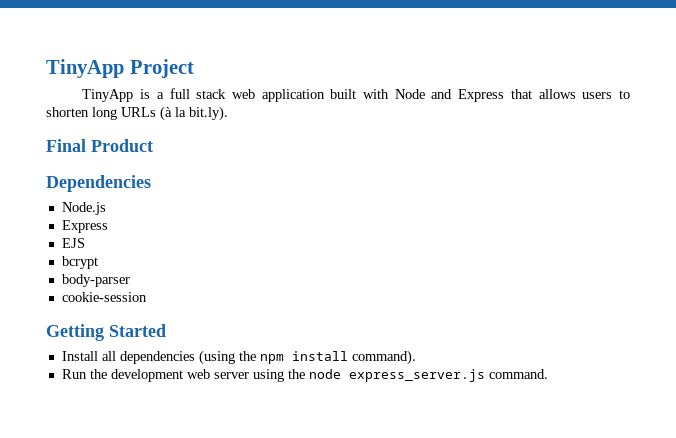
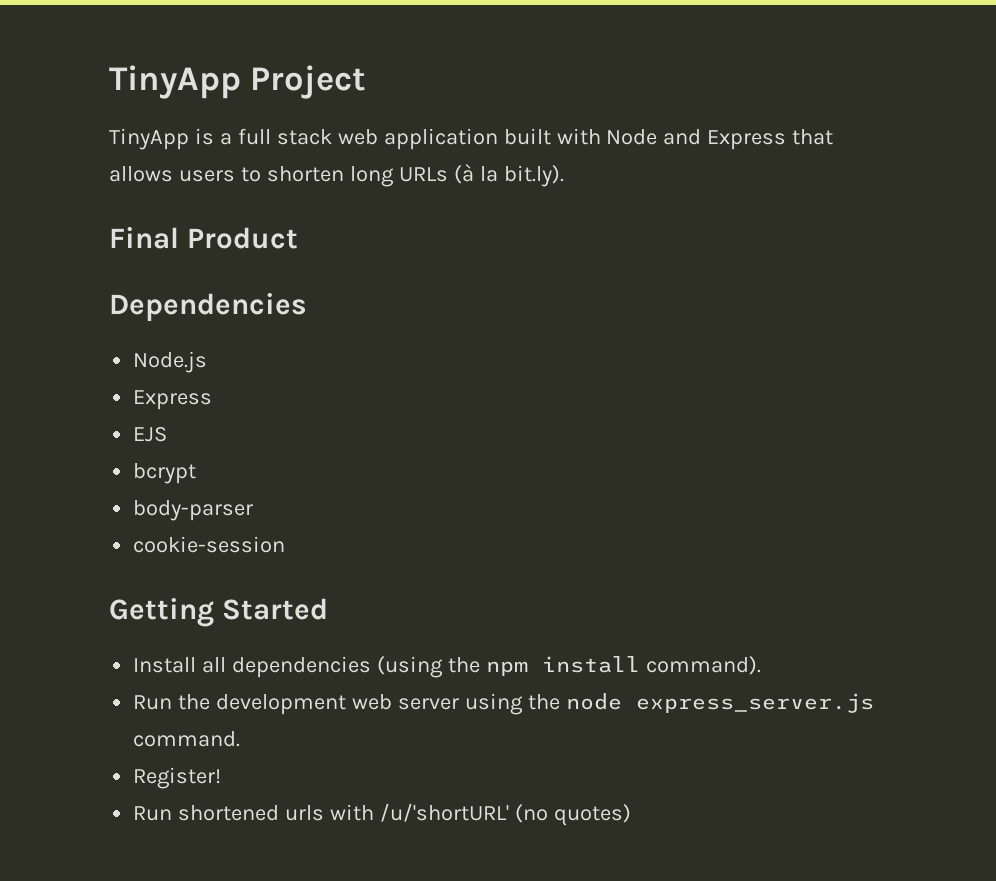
(548, 374) none -> [133,767,222,789] [133,803,631,826] // Register! // Run shortened urls with /u/'shortURL' (no quotes)

